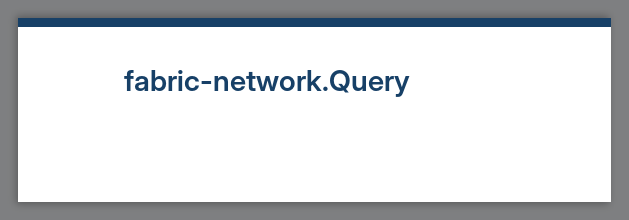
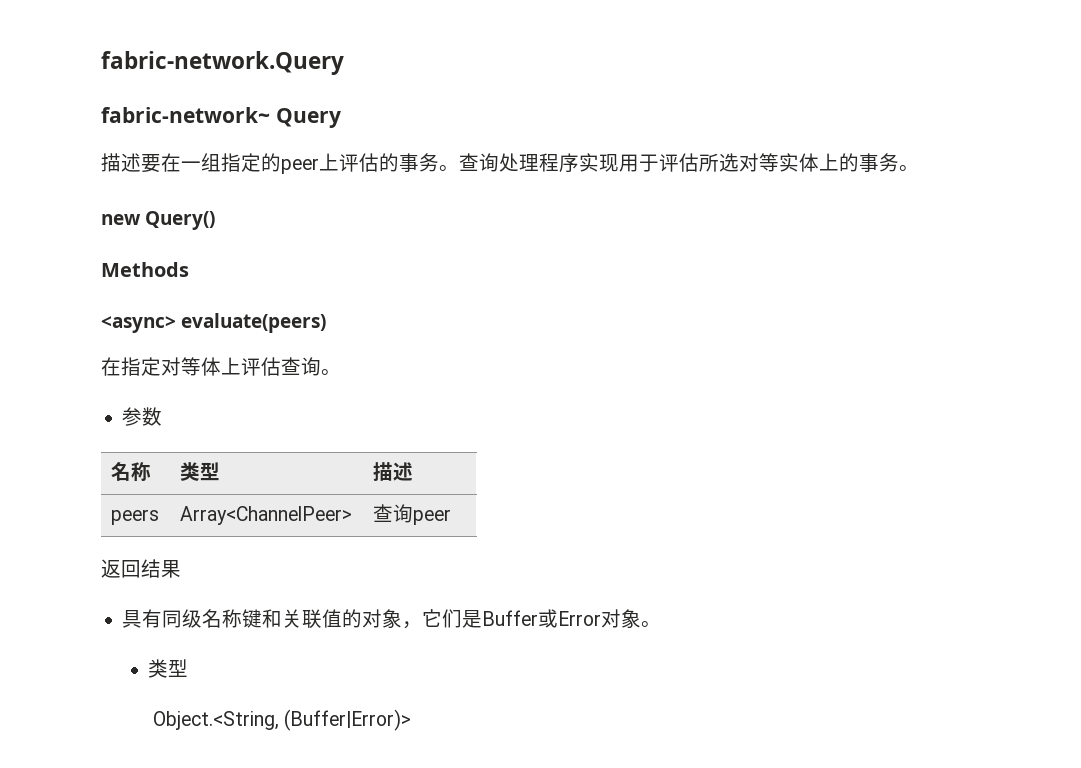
(410, 83) none -> [101,107,341,128] [101,153,919,174] [101,211,216,230] [101,262,189,277] [101,313,327,333] [101,357,341,376] [122,407,163,426] [111,462,152,482] [180,462,221,481] [373,462,414,481] [111,509,160,525] [180,506,353,525] [373,504,452,525] [101,559,181,578] [122,609,662,629] [148,659,189,678] [152,709,411,731] // fabric-network~ Query // 描述要在一组指定的peer上评估的事务。查询处理程序实现用于评估所选对等实体上的事务。 // new Query() // Methods // <async> evaluate(peers) // 在指定对等体上评估查询。 // 参数 // 名称 | 类型 | 描述 // peers | Array<ChannelPeer> | 查询peer // 返回结果 // 具有同级名称键和关联值的对象，它们是Buffer或Error对象。 // 类型 // Object.<String, (Buffer|Error)>

